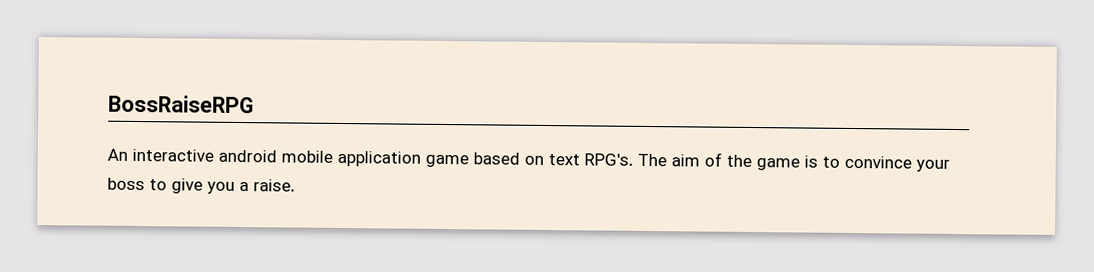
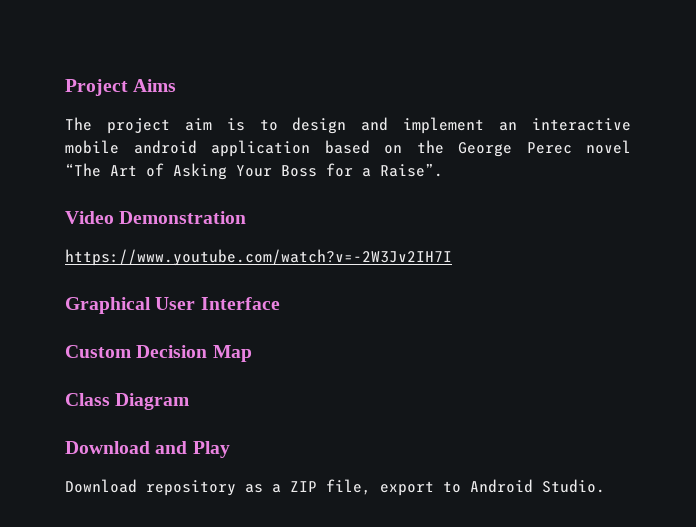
[108,94,254,114] [107,148,950,172] [107,177,295,194] BossRaiseRPG // An interactive android mobile application game based on text RPG's. The aim of the game is to convince your boss to give you a raise. -> [65,79,177,96] [65,117,632,134] [65,140,631,157] [65,163,443,180] [65,211,247,224] [65,249,452,266] [65,297,280,314] [65,345,252,362] [65,393,190,410] [65,441,230,458] [65,479,605,496] Project Aims // The project aim is to design and implement an interactive mobile android application based on the George Perec novel “The Art of Asking Your Boss for a Raise”. // Video Demonstration // https://www.youtube.com/watch?v=-2W3Jv2IH7I // Graphical User Interface // Custom Decision Map // Class Diagram // Download and Play // Download repository as a ZIP file, export to Android Studio.

